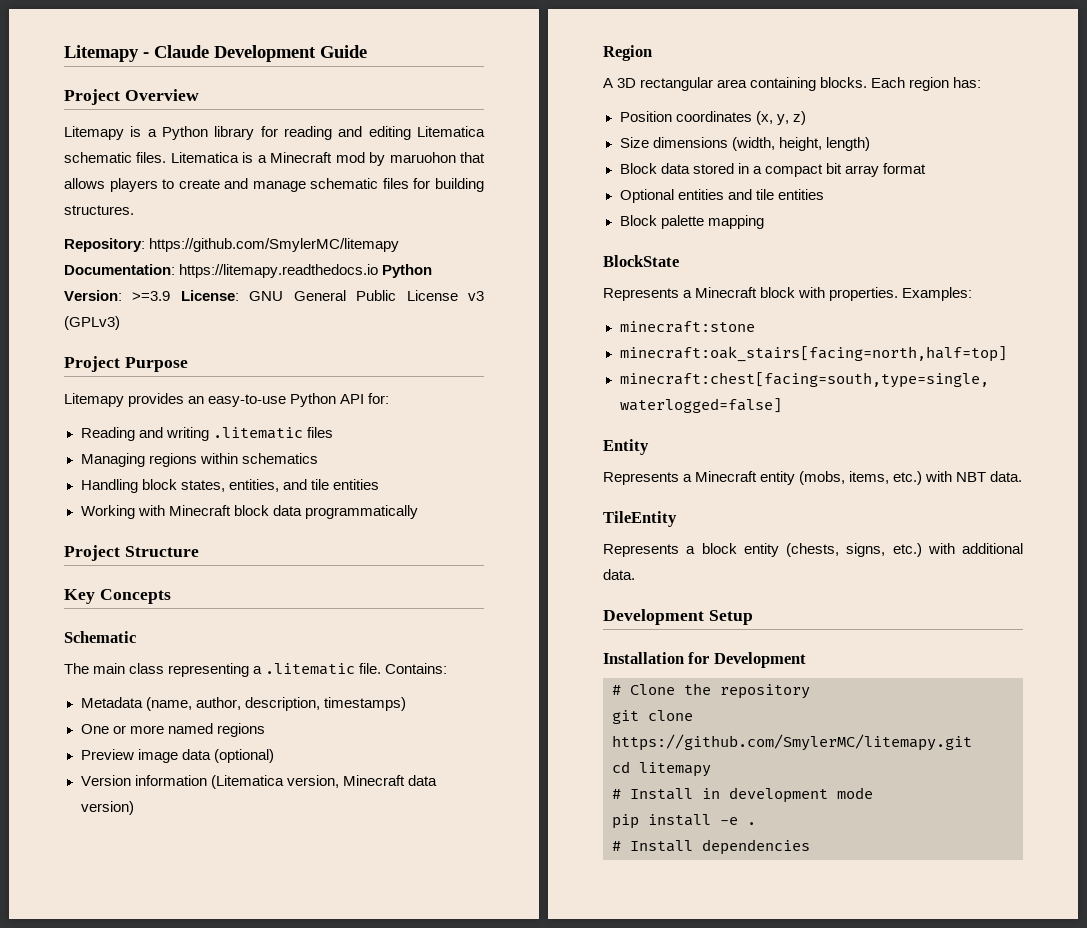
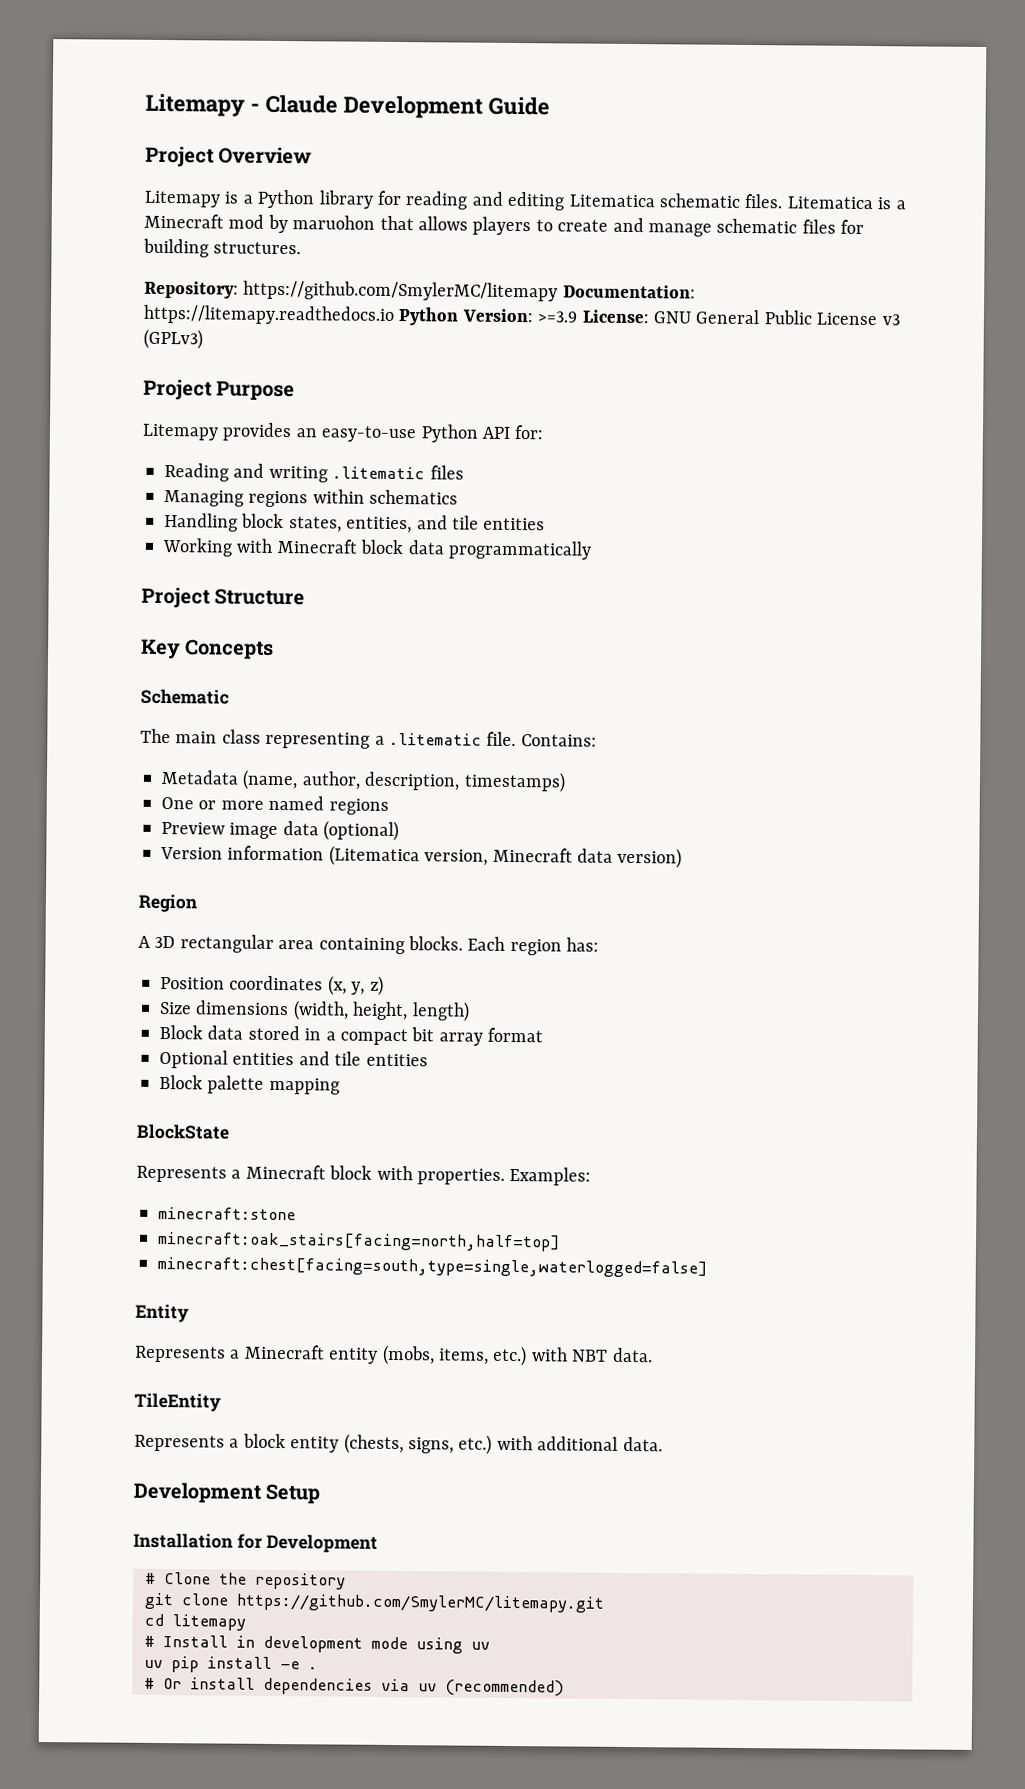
(873, 793) // -> [416,1637,490,1654] [144,1659,163,1669] using uv // uv
[630,839,810,855] Install dependencies -> [163,1677,564,1697] Or install dependencies via uv (recommended)

